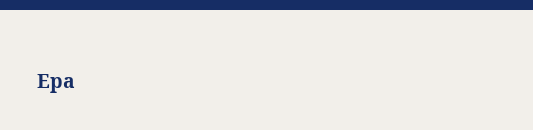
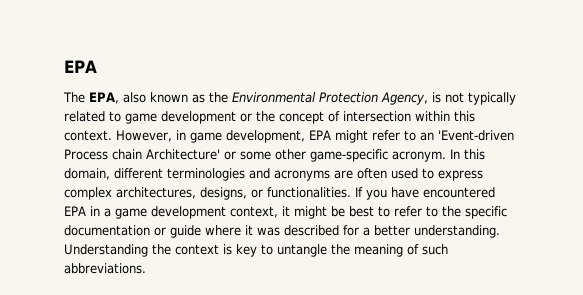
[37,74,75,93] Epa -> [64,60,97,73] [63,92,516,105] [64,111,475,124] [64,130,514,143] [64,149,485,162] [64,168,483,181] [64,187,495,200] [64,206,507,219] [64,225,500,238] [64,244,448,257] [64,263,146,274] EPA // The EPA, also known as the Environmental Protection Agency, is not typically related to game development or the concept of intersection within this context. However, in game development, EPA might refer to an 'Event-driven Process chain Architecture' or some other game-specific acronym. In this domain, different terminologies and acronyms are often used to express complex architectures, designs, or functionalities. If you have encountered EPA in a game development context, it might be best to refer to the specific documentation or guide where it was described for a better understanding. Understanding the context is key to untangle the meaning of such abbreviations.

